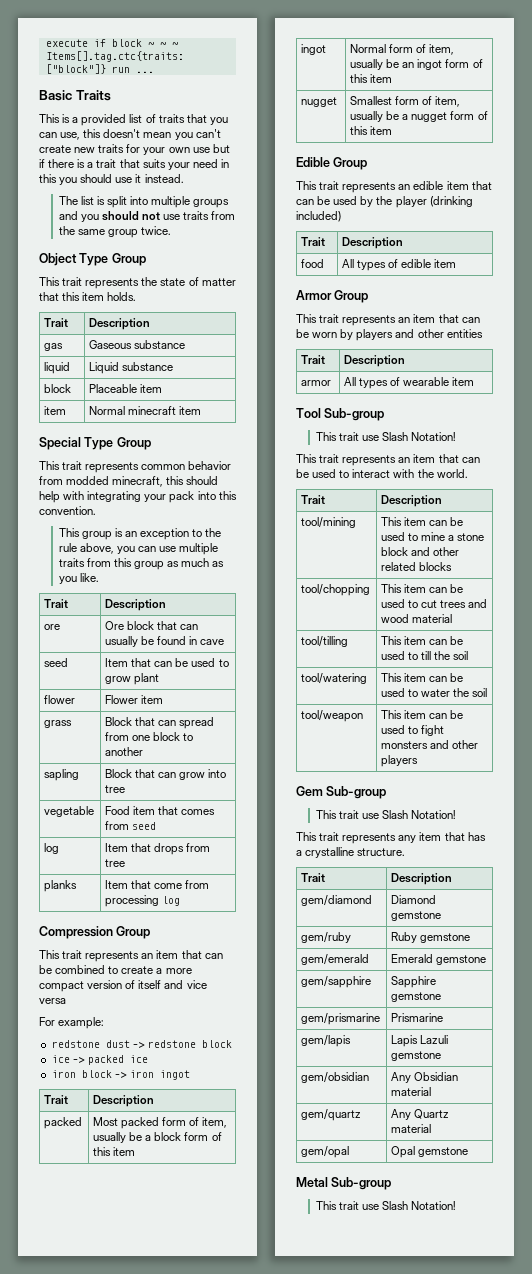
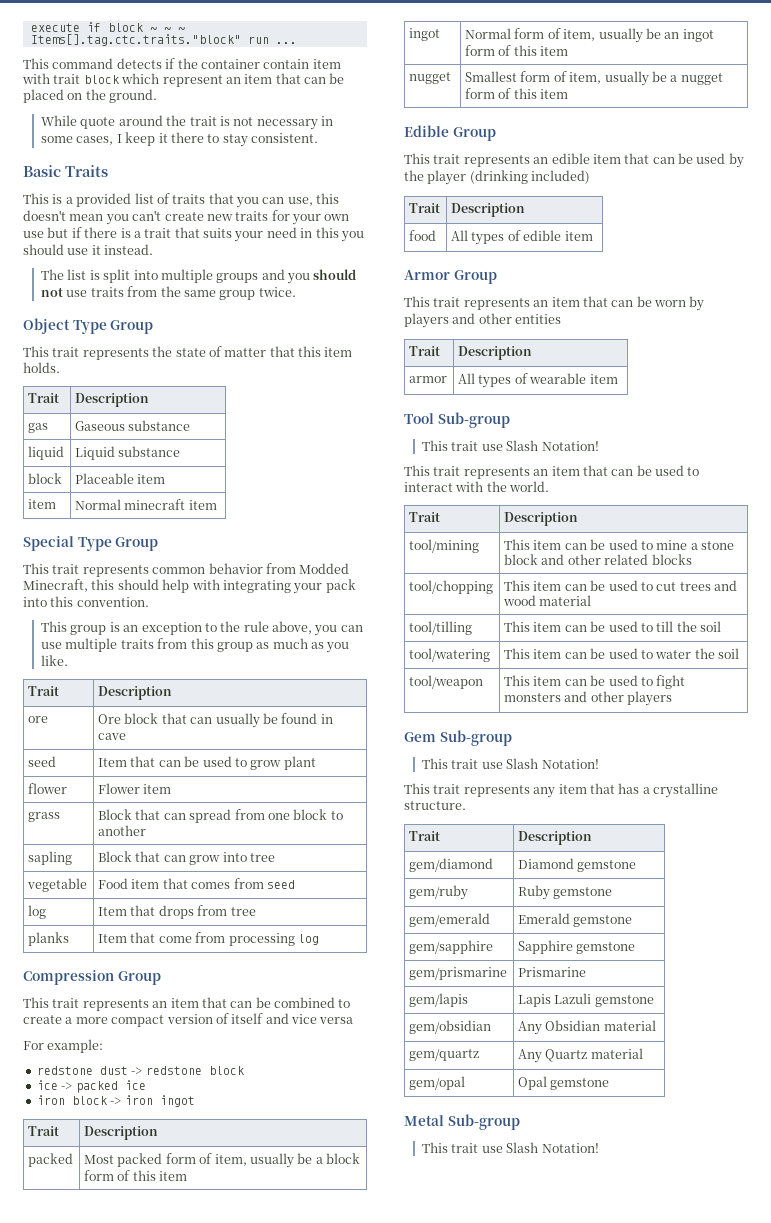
[45,51,184,62] [45,64,106,74] Items[].tag.ctc{traits: ["block"]} -> [30,34,241,46] Items[].tag.ctc.traits."block"
(154, 72) none -> [23,58,341,69] [22,73,345,87] [23,89,158,103] [41,115,334,130] [41,132,319,147] // This command detects if the container contain item with trait block which represent an item that can be placed on the ground. // While quote around the trait is not necessary in some cases, I keep it there to stay consistent.
[66,476,164,487] modded minecraft, -> [299,563,350,574] [23,579,88,592] Modded Minecraft,

